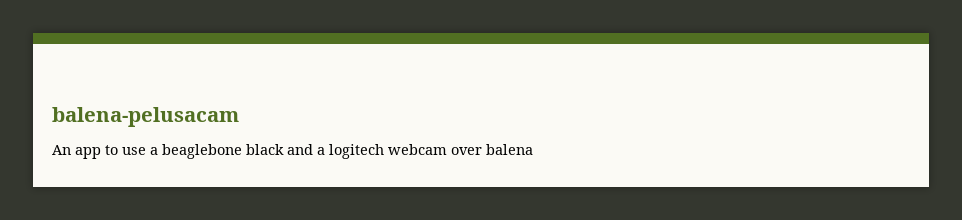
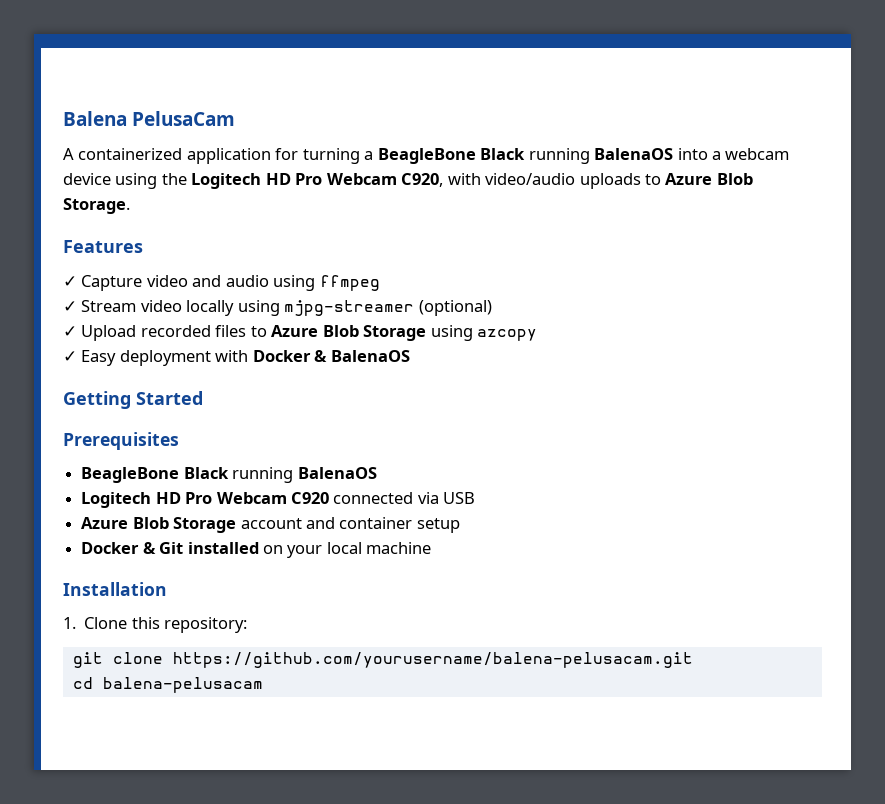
[52,107,239,127] [52,144,533,159] balena-pelusacam // An app to use a beaglebone black and a logitech webcam over balena -> [63,111,236,126] [63,148,790,164] [63,173,753,189] [63,198,130,214] [63,240,143,253] [63,275,380,291] [63,300,492,316] [63,325,538,341] [63,350,410,366] [63,391,203,409] [63,432,179,450] [81,467,377,483] [81,492,476,508] [81,517,460,533] [81,542,432,558] [63,582,167,596] [63,617,248,633] [72,652,693,668] [72,677,263,693] Balena PelusaCam // A containerized application for turning a BeagleBone Black running BalenaOS into a webcam device using the Logitech HD Pro Webcam C920, with video/audio uploads to Azure Blob Storage. // Features // ✓ Capture video and audio using ffmpeg // ✓ Stream video locally using mjpg-streamer (optional) // ✓ Upload recorded files to Azure Blob Storage using azcopy // ✓ Easy deployment with Docker & BalenaOS // Getting Started // Prerequisites // BeagleBone Black running BalenaOS // Logitech HD Pro Webcam C920 connected via USB // Azure Blob Storage account and container setup // Docker & Git installed on your local machine // Installation // 1. Clone this repository: // git clone https://github.com/yourusername/balena-pelusacam.git // cd balena-pelusacam

